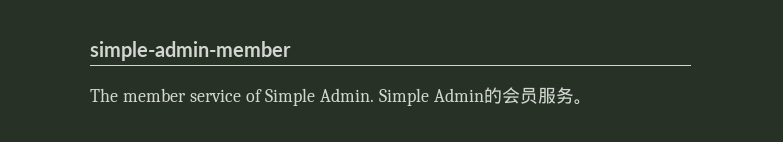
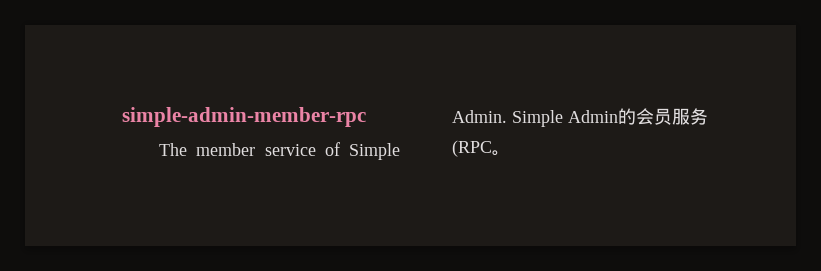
[90,41,291,61] simple-admin-member -> [122,107,366,127] simple-admin-member-rpc
(575, 95) none -> [452,140,492,157] (RPC

